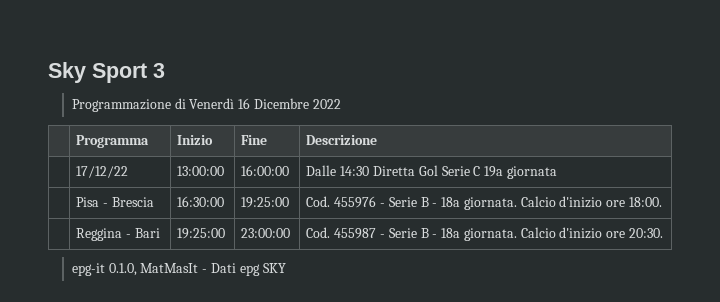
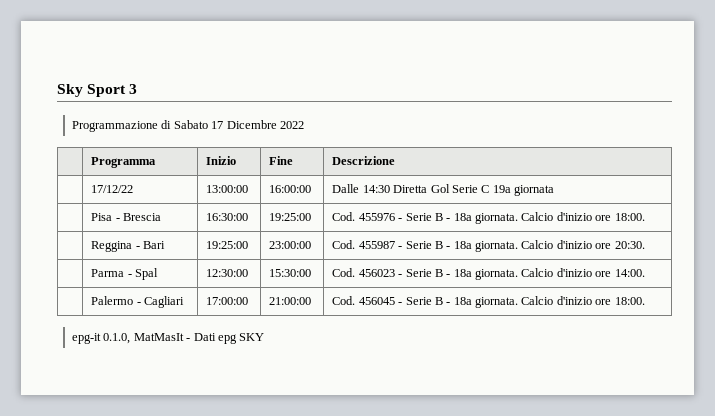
[189,98,251,109] Venerdì 16 -> [173,120,224,129] Sabato 17
(664, 233) none -> [91,268,159,280] [206,269,249,277] [269,269,312,277] [332,268,645,280] [91,296,185,308] [206,297,249,305] [269,297,312,305] [332,296,645,308] // | Parma - Spal | 12:30:00 | 15:30:00 | Cod. 456023 - Serie B - 18a giornata. Calcio d'inizio ore 14:00. // | Palermo - Cagliari | 17:00:00 | 21:00:00 | Cod. 456045 - Serie B - 18a giornata. Calcio d'inizio ore 18:00.

